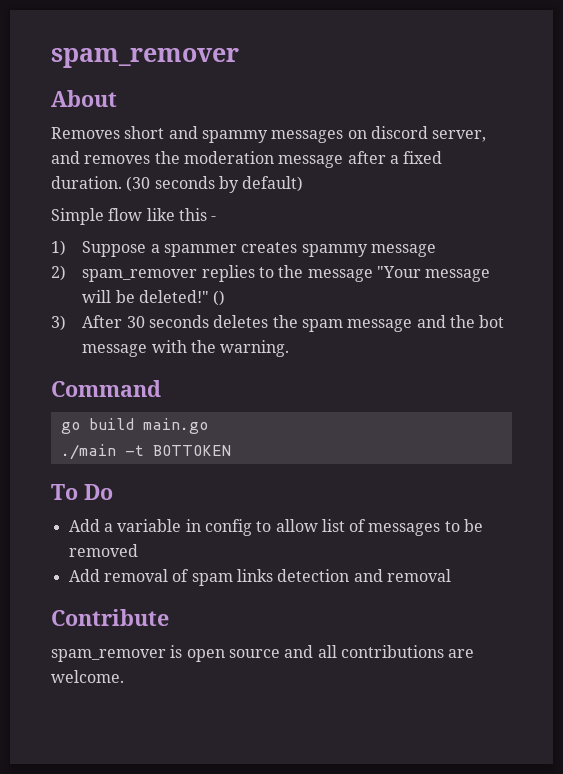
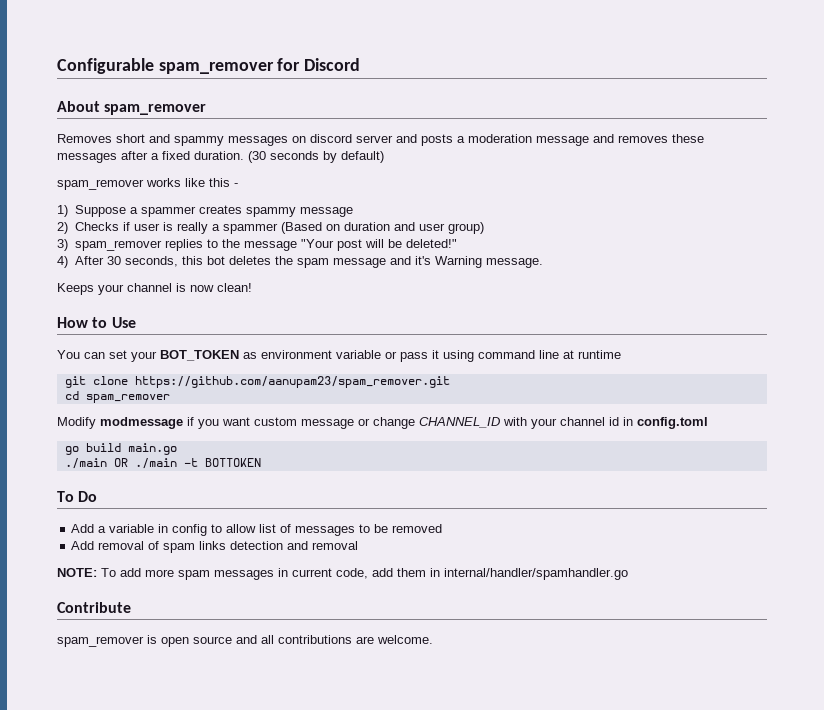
[51,48,239,68] spam_remover -> [57,58,361,74] Configurable spam_remover for Discord
(117, 98) none -> [104,104,207,115] spam_remover
[432,130,487,142] [51,151,344,168] server, and removes the moderation message -> [356,134,704,146] [57,153,117,163] server and posts a moderation message and removes these messages
[51,208,143,225] Simple flow -> [57,178,181,190] spam_remover works
(66, 273) none -> [74,222,484,234] [57,239,68,251] Checks if user is really a spammer (Based on duration and user group) // 3)
[425,269,491,282] message -> [336,239,362,251] post
[213,290,226,306] [51,315,210,331] () // 3) After 30 seconds -> [57,256,225,268] // 4) After 30 seconds, this bot
[449,315,505,328] [82,340,290,357] [51,380,161,397] the bot message with the warning. // Command -> [414,256,543,268] [57,283,252,295] [57,317,136,328] [57,350,621,362] [64,376,450,388] [64,391,170,403] [57,417,708,429] it's Warning message. // Keeps your channel is now clean! // How to Use // You can set your BOT_TOKEN as environment variable or pass it using command line at runtime // git clone https://github.com/aanupam23/spam_remover.git // cd spam_remover // Modify modmessage if you want custom message or change CHANNEL_ID with your channel id in config.toml
(116, 452) none -> [113,458,177,469] OR ./main
(451, 575) none -> [57,568,628,580] // NOTE: To add more spam messages in current code, add them in internal/handler/spamhandler.go

